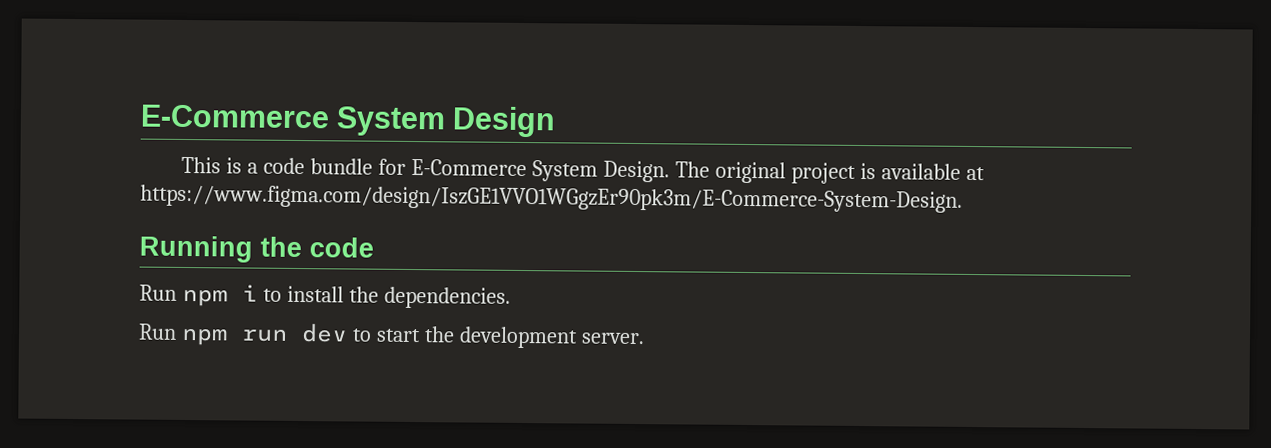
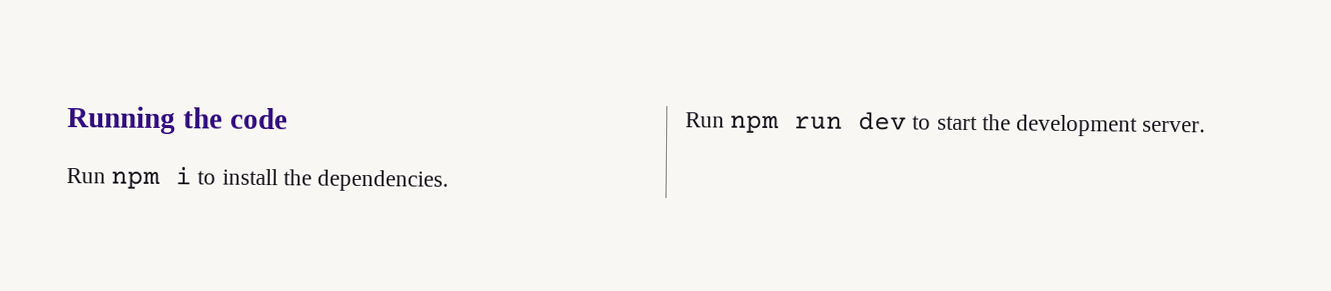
[140,104,557,138] [181,156,985,184] [140,184,963,213] E-Commerce System Design // This is a code bundle for E-Commerce System Design. The original project is available at https://www.figma.com/design/IszGE1VVO1WGgzEr90pk3m/E-Commerce-System-Design. // -> (67, 120) none

